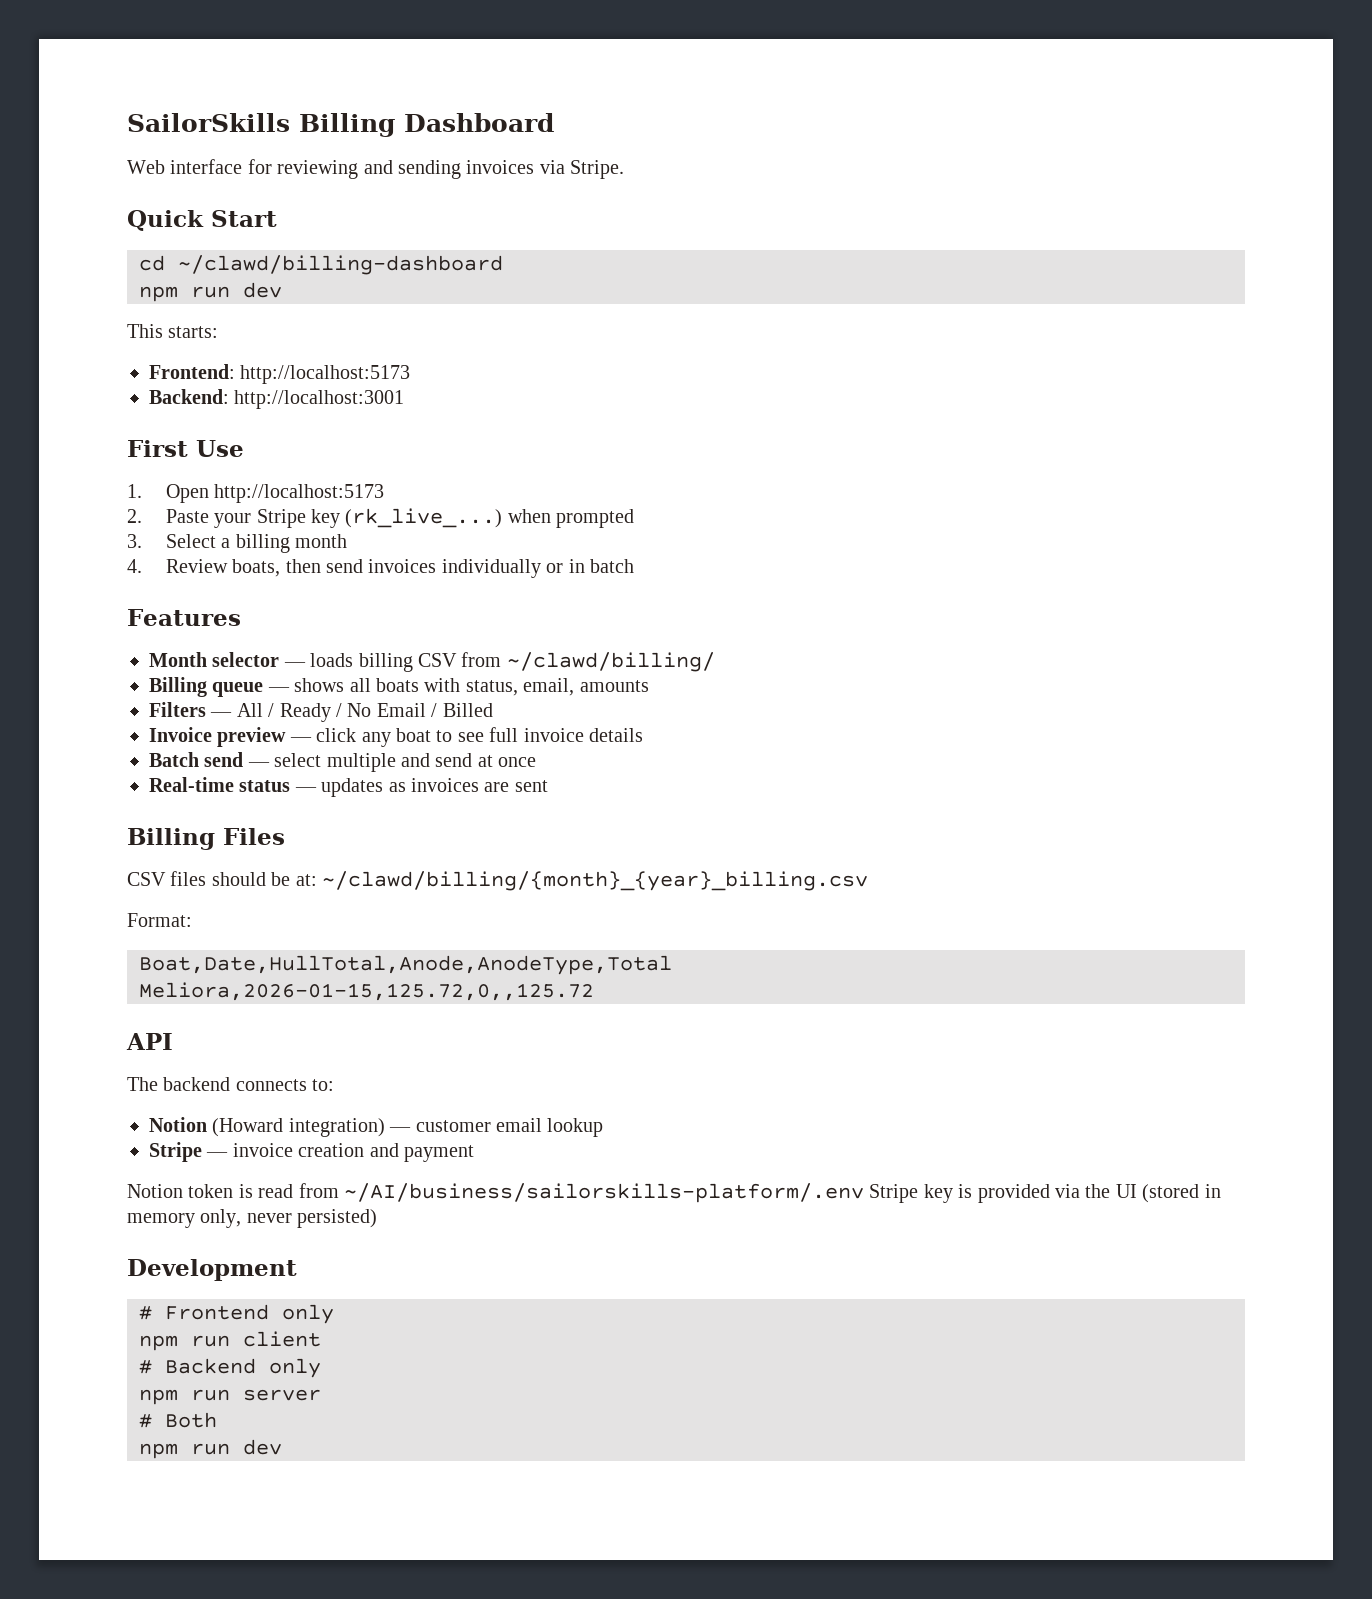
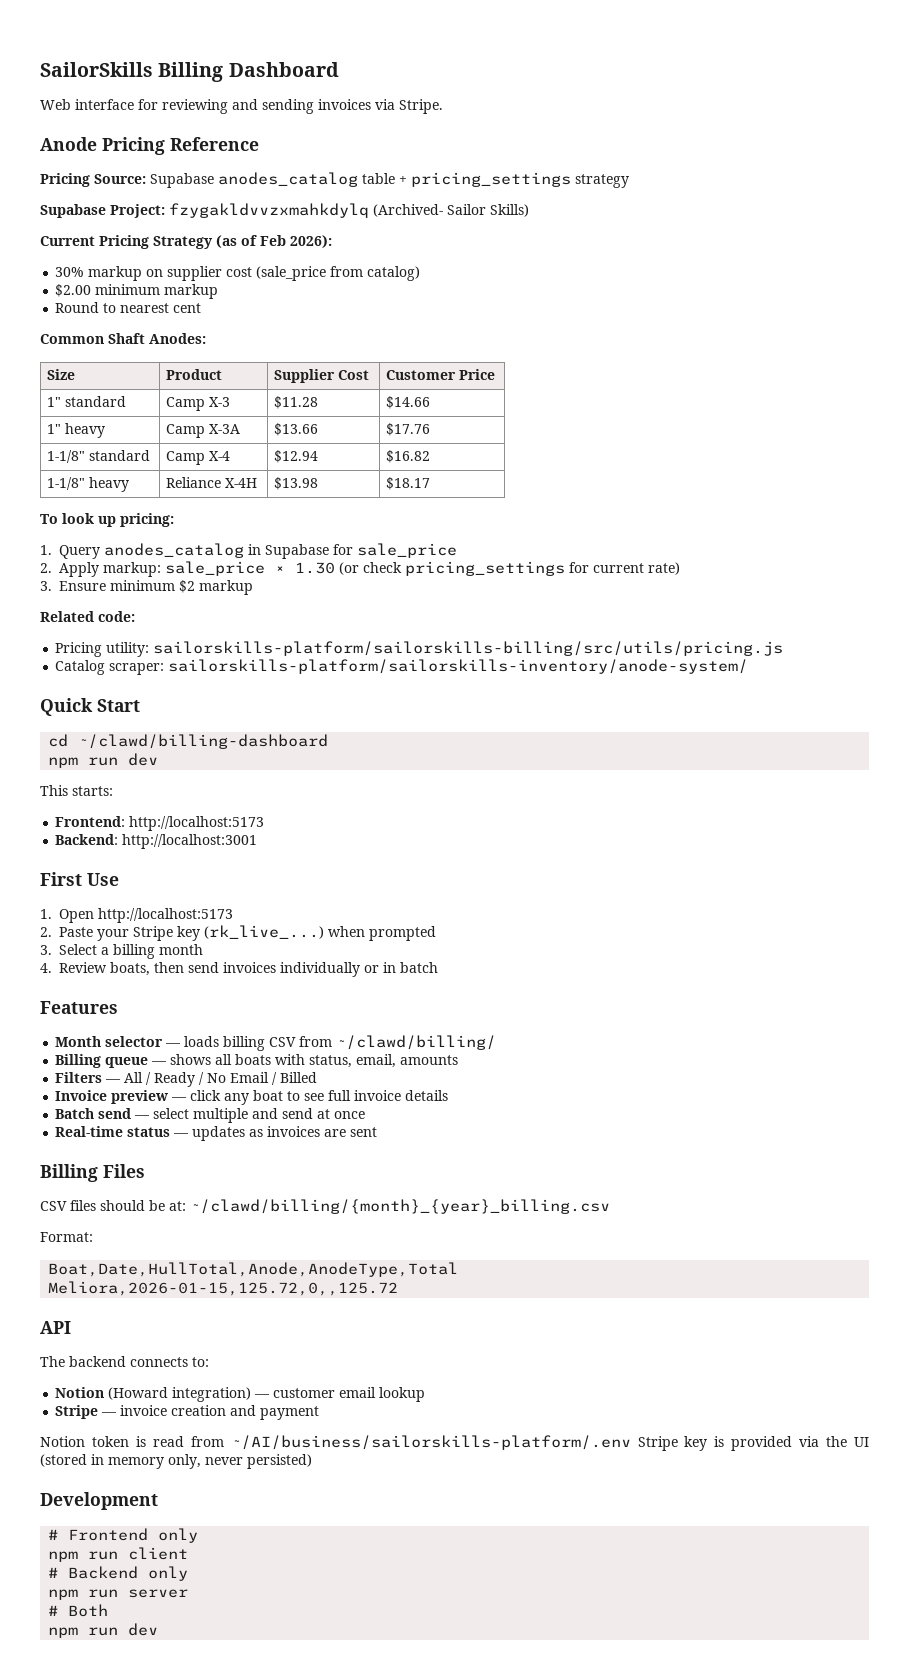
(625, 169) none -> [40,137,259,155] [40,172,629,188] [40,203,529,218] [40,235,332,249] [55,266,421,281] [55,284,219,299] [55,302,202,313] [40,333,206,344] [47,369,76,380] [166,369,223,380] [274,369,370,383] [386,369,496,380] [47,396,127,407] [166,397,231,411] [274,396,319,409] [386,396,431,409] [47,423,106,438] [166,424,241,438] [274,423,319,436] [386,423,431,436] [47,450,151,463] [166,451,231,465] [274,450,319,463] [386,450,431,463] [47,477,130,492] [166,477,258,488] [274,477,319,490] [386,477,431,490] [40,513,174,527] [40,543,458,559] [40,561,681,577] [40,580,254,595] [40,611,135,622] [55,641,784,657] [55,659,749,675] // Anode Pricing Reference // Pricing Source: Supabase anodes_catalog table + pricing_settings strategy // Supabase Project: fzygakldvvzxmahkdylq (Archived- Sailor Skills) // Current Pricing Strategy (as of Feb 2026): // 30% markup on supplier cost (sale_price from catalog) // $2.00 minimum markup // Round to nearest cent // Common Shaft Anodes: // Size | Product | Supplier Cost | Customer Price // 1" standard | Camp X-3 | $11.28 | $14.66 // 1" heavy | Camp X-3A | $13.66 | $17.76 // 1-1/8" standard | Camp X-4 | $12.94 | $16.82 // 1-1/8" heavy | Reliance X-4H | $13.98 | $18.17 // To look up pricing: // 1. Query anodes_catalog in Supabase for sale_price // 2. Apply markup: sale_price × 1.30 (or check pricing_settings for current rate) // 3. Ensure minimum $2 markup // Related code: // Pricing utility: sailorskills-platform/sailorskills-billing/src/utils/pricing.js // Catalog scraper: sailorskills-platform/sailorskills-inventory/anode-system/

